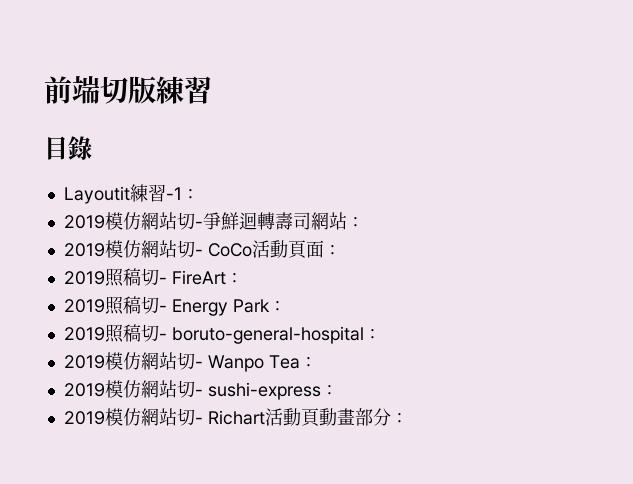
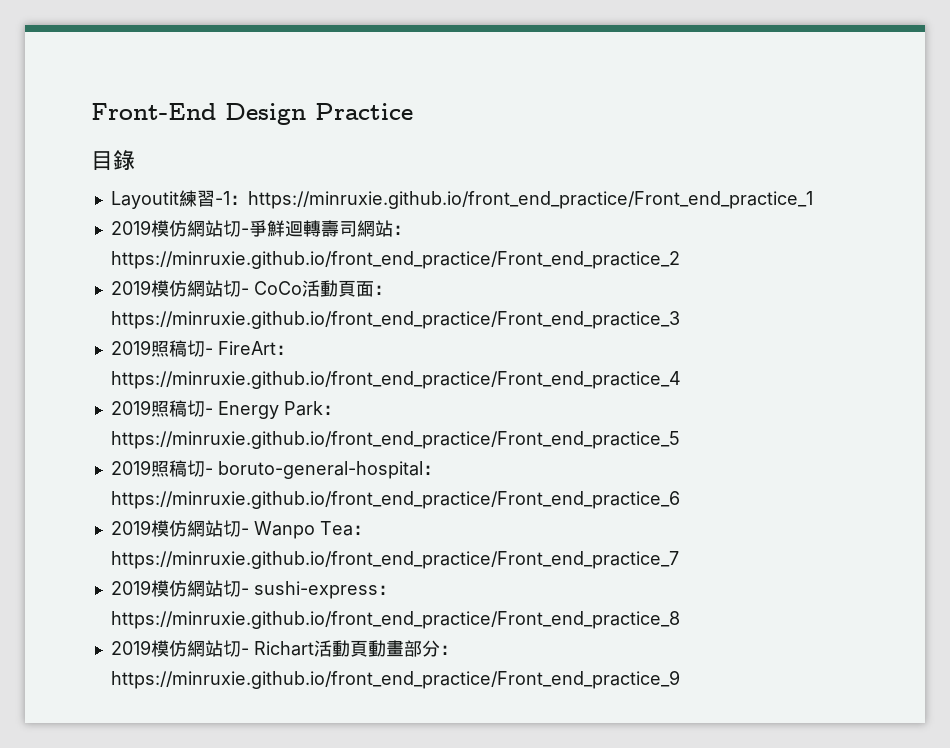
[44,76,212,104] 前端切版練習 -> [91,103,413,125] Front-End Design Practice
(199, 194) none -> [247,191,813,209] https://minruxie.github.io/front_end_practice/Front_end_practice_1
(364, 222) none -> [110,251,680,269] https://minruxie.github.io/front_end_practice/Front_end_practice_2
(341, 250) none -> [110,311,680,329] https://minruxie.github.io/front_end_practice/Front_end_practice_3
(243, 278) none -> [110,371,681,389] https://minruxie.github.io/front_end_practice/Front_end_practice_4
(286, 306) none -> [110,431,680,449] https://minruxie.github.io/front_end_practice/Front_end_practice_5
(381, 334) none -> [110,491,680,509] https://minruxie.github.io/front_end_practice/Front_end_practice_6
(317, 362) none -> [110,551,679,569] https://minruxie.github.io/front_end_practice/Front_end_practice_7
(338, 390) none -> [110,611,680,629] https://minruxie.github.io/front_end_practice/Front_end_practice_8
(408, 418) none -> [110,670,680,689] https://minruxie.github.io/front_end_practice/Front_end_practice_9

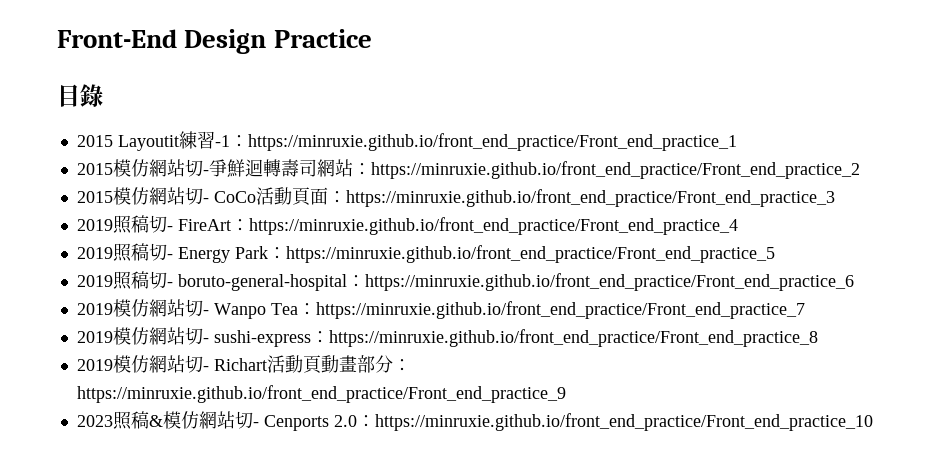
(135, 160) none -> [76,135,113,147] 2015
[110,220,151,235] 2019 -> [76,163,113,175] 2015
[110,280,151,295] 2019 -> [76,191,113,203] 2015
(680, 679) none -> [76,411,873,431] // 2023照稿&模仿網站切- Cenports 2.0：https://minruxie.github.io/front_end_practice/Front_end_practice_10

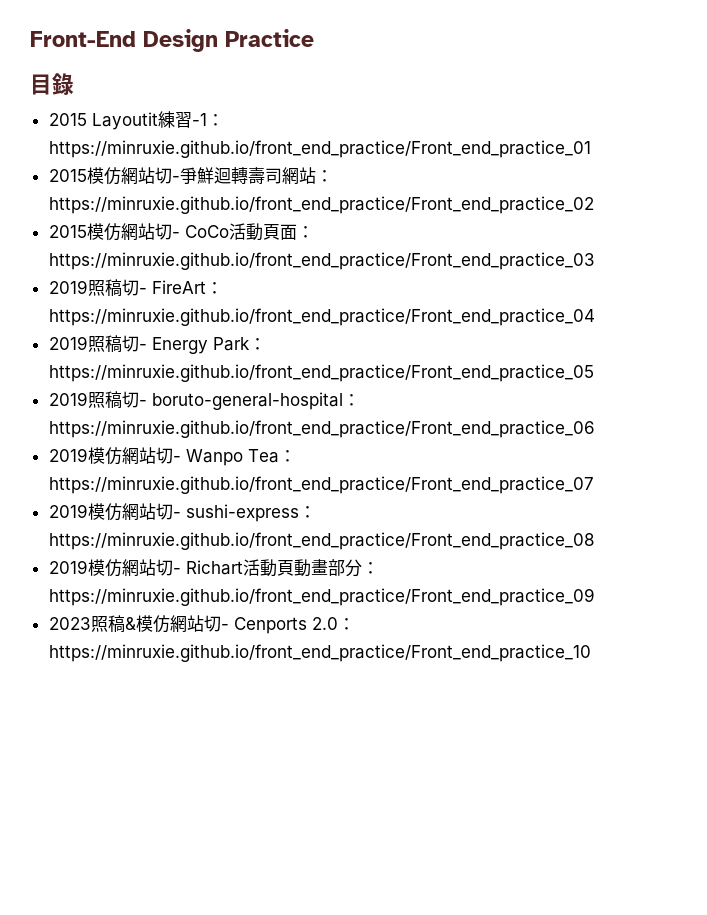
[247,133,737,151] https://minruxie.github.io/front_end_practice/Front_end_practice_1 -> [48,140,591,158] https://minruxie.github.io/front_end_practice/Front_end_practice_01
[370,161,860,179] https://minruxie.github.io/front_end_practice/Front_end_practice_2 -> [48,196,594,214] https://minruxie.github.io/front_end_practice/Front_end_practice_02
[345,189,835,207] https://minruxie.github.io/front_end_practice/Front_end_practice_3 -> [48,252,595,270] https://minruxie.github.io/front_end_practice/Front_end_practice_03
[248,217,738,235] https://minruxie.github.io/front_end_practice/Front_end_practice_4 -> [48,308,595,326] https://minruxie.github.io/front_end_practice/Front_end_practice_04
[285,245,775,263] https://minruxie.github.io/front_end_practice/Front_end_practice_5 -> [48,364,594,382] https://minruxie.github.io/front_end_practice/Front_end_practice_05
[364,273,854,291] https://minruxie.github.io/front_end_practice/Front_end_practice_6 -> [48,420,595,438] https://minruxie.github.io/front_end_practice/Front_end_practice_06
[315,301,805,319] https://minruxie.github.io/front_end_practice/Front_end_practice_7 -> [48,476,594,494] https://minruxie.github.io/front_end_practice/Front_end_practice_07
[328,329,818,347] https://minruxie.github.io/front_end_practice/Front_end_practice_8 -> [48,532,595,550] https://minruxie.github.io/front_end_practice/Front_end_practice_08
[76,385,566,403] https://minruxie.github.io/front_end_practice/Front_end_practice_9 -> [48,588,595,606] https://minruxie.github.io/front_end_practice/Front_end_practice_09

